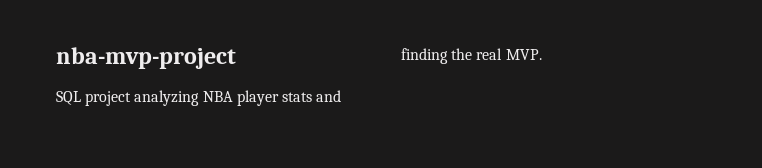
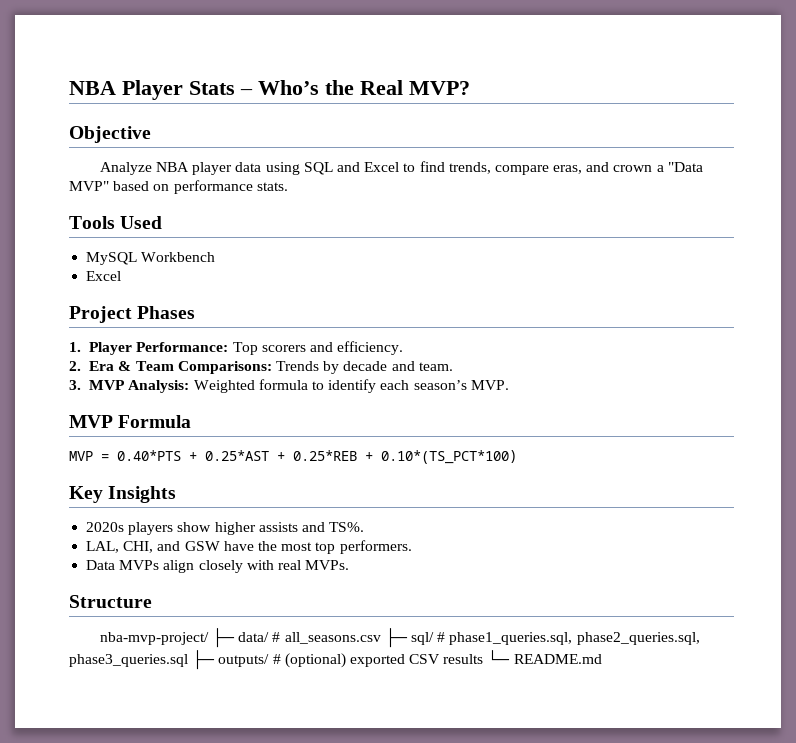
[56,47,236,69] [56,90,342,106] [401,48,542,64] nba-mvp-project // SQL project analyzing NBA player stats and finding the real MVP. -> [69,80,470,100] [69,126,151,143] [99,161,703,175] [69,180,288,194] [69,216,163,229] [86,252,216,265] [86,271,122,281] [69,306,196,323] [69,341,404,355] [69,361,453,374] [69,379,509,393] [69,415,192,428] [69,450,517,464] [69,486,177,503] [86,522,365,535] [86,540,412,554] [86,560,350,573] [69,595,152,608] [99,628,700,648] [69,650,602,670] NBA Player Stats – Who’s the Real MVP? // Objective // Analyze NBA player data using SQL and Excel to find trends, compare eras, and crown a "Data MVP" based on performance stats. // Tools Used // MySQL Workbench // Excel // Project Phases // 1. Player Performance: Top scorers and efficiency. // 2. Era & Team Comparisons: Trends by decade and team. // 3. MVP Analysis: Weighted formula to identify each season’s MVP. // MVP Formula // MVP = 0.40*PTS + 0.25*AST + 0.25*REB + 0.10*(TS_PCT*100) // Key Insights // 2020s players show higher assists and TS%. // LAL, CHI, and GSW have the most top performers. // Data MVPs align closely with real MVPs. // Structure // nba-mvp-project/ ├─ data/ # all_seasons.csv ├─ sql/ # phase1_queries.sql, phase2_queries.sql, phase3_queries.sql ├─ outputs/ # (optional) exported CSV results └─ README.md

